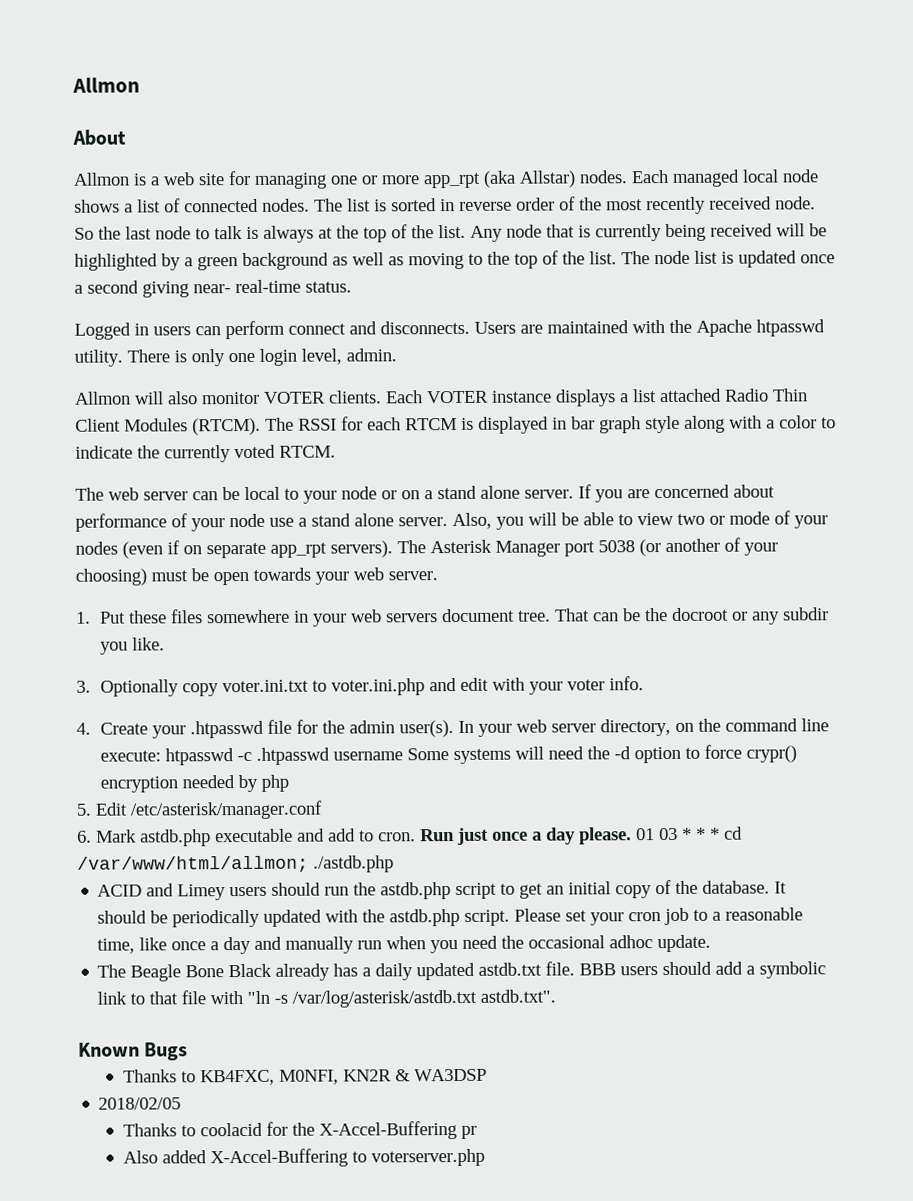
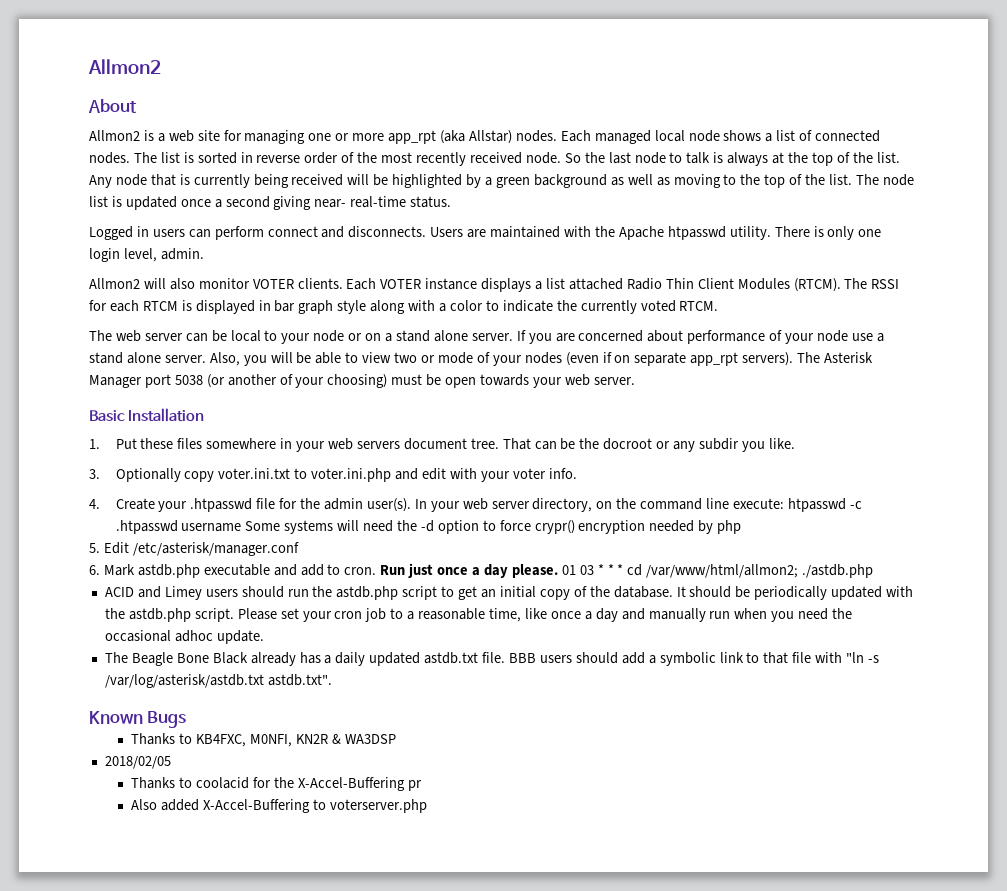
[72,77,140,93] Allmon -> [88,59,161,74] Allmon2
[73,172,130,186] Allmon -> [89,130,140,141] Allmon2
[75,391,131,405] Allmon -> [89,278,140,289] Allmon2
(438, 576) none -> [89,408,205,422] // Basic Installation
[77,855,309,874] /var/www/html/allmon; -> [646,564,799,578] /var/www/html/allmon2;

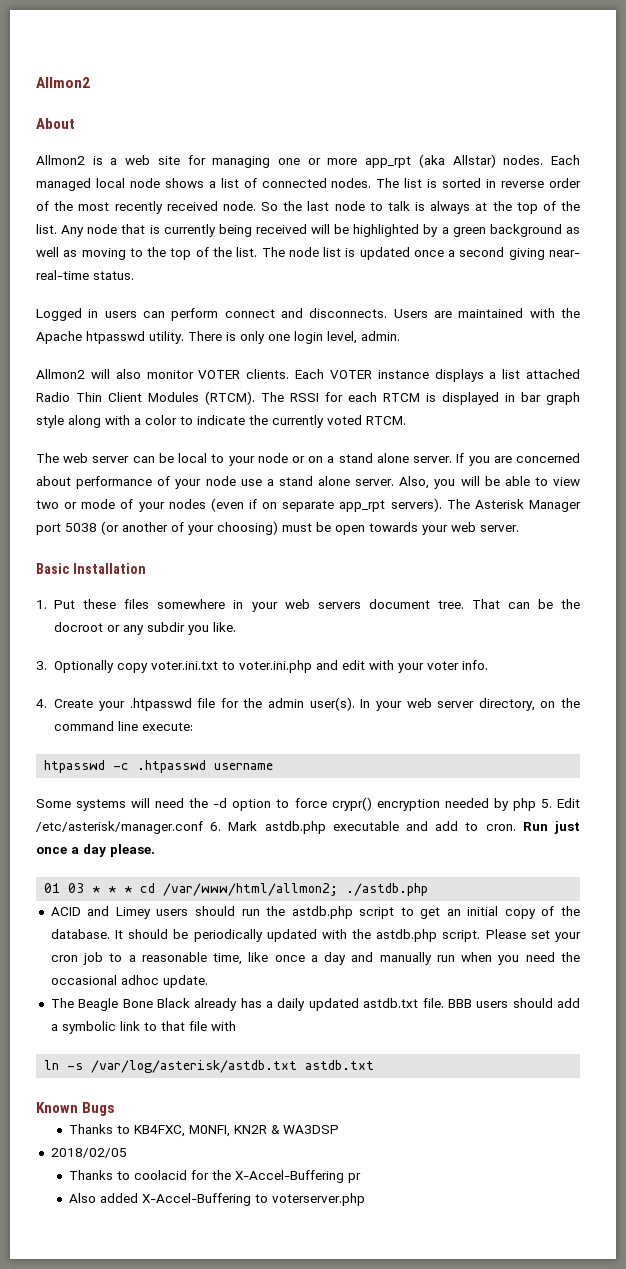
(785, 503) none -> (194, 726) //
(242, 527) none -> (274, 766) //
(742, 527) // -> (536, 804) none
(299, 549) // -> (203, 827) none
(558, 571) none -> (155, 850) //
[846,652,865,663] "ln -> [44,1060,60,1070] // ln
[267,674,332,686] astdb.txt". -> [305,1060,375,1070] astdb.txt

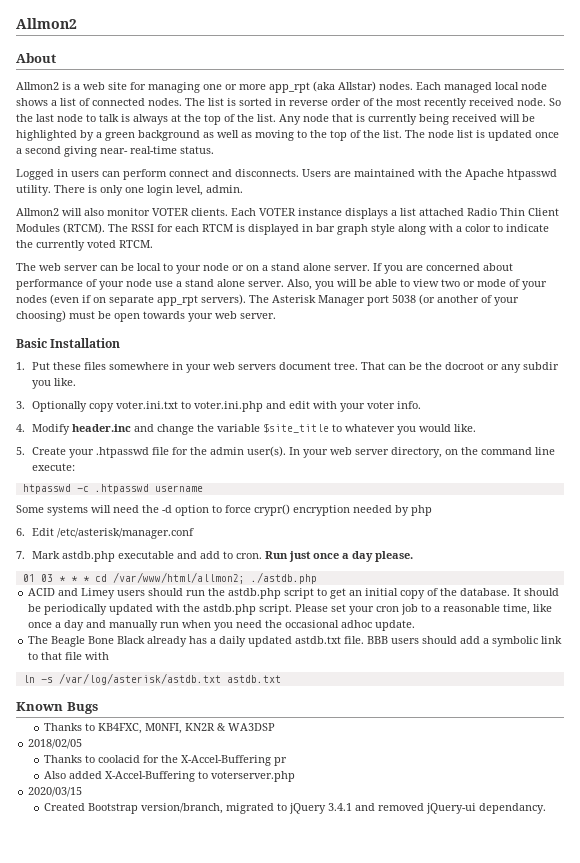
(47, 703) none -> [31,423,476,435] [16,447,25,455] Modify header.inc and change the variable $site_title to whatever you would like. // 5.
[540,799,552,808] 5. -> [16,528,25,536] // 6.
[210,822,222,831] 6. -> [16,551,25,559] // 7.
(366, 1199) none -> [28,787,83,797] [44,803,547,814] // 2020/03/15 // Created Bootstrap version/branch, migrated to jQuery 3.4.1 and removed jQuery-ui dependancy.

